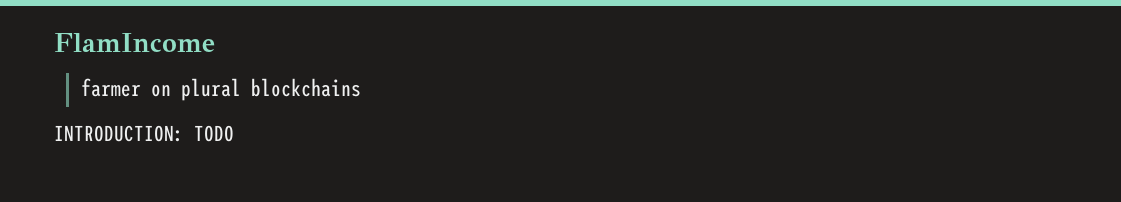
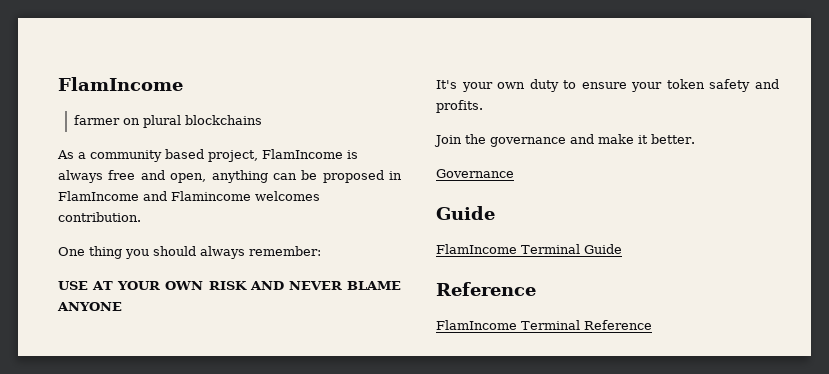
[54,125,234,142] INTRODUCTION: TODO -> [57,149,358,162] [58,170,402,183] [58,191,320,201] [58,212,141,222] [58,246,321,259] [58,281,401,290] [57,302,122,311] [436,79,779,92] [436,100,483,113] [434,134,695,147] [436,169,514,178] [436,206,495,220] [436,244,622,254] [436,282,536,296] [436,320,652,330] As a community based project, FlamIncome is always free and open, anything can be proposed in FlamIncome and Flamincome welcomes contribution. // One thing you should always remember: // USE AT YOUR OWN RISK AND NEVER BLAME ANYONE // It's your own duty to ensure your token safety and profits. // Join the governance and make it better. // Governance // Guide // FlamIncome Terminal Guide // Reference // FlamIncome Terminal Reference

